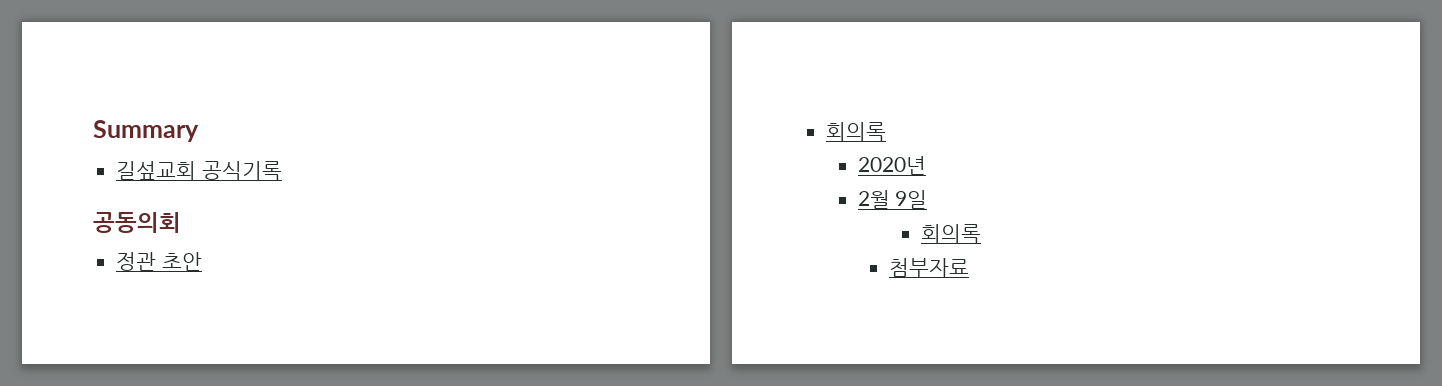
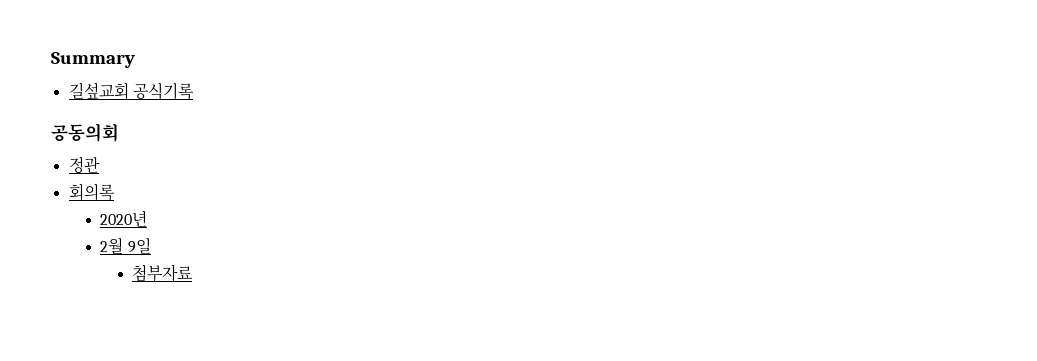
[161,252,202,271] 초안 -> (100, 164) none
[920,224,981,243] // 회의록 -> (151, 246) none

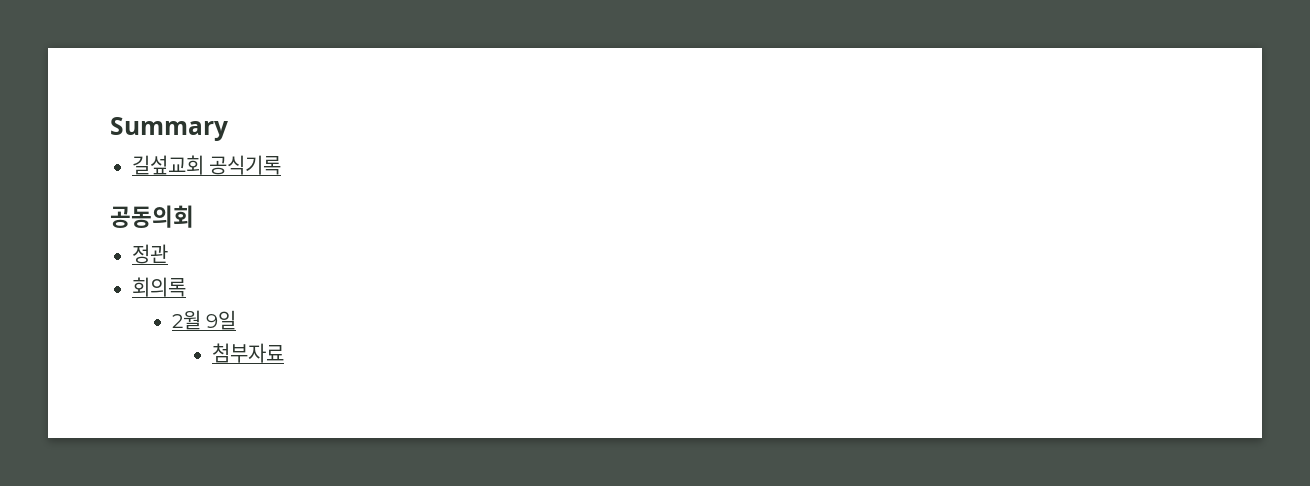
[100,210,148,227] // 2020년 -> (186, 287) none

